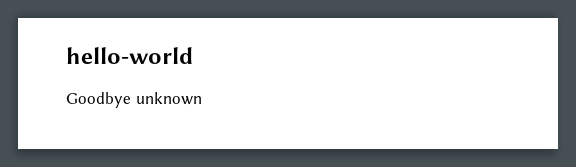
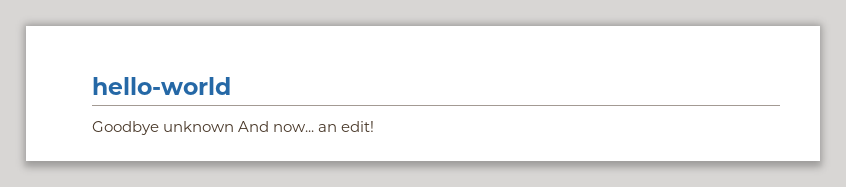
(202, 98) none -> [238,121,375,132] And now... an edit!

